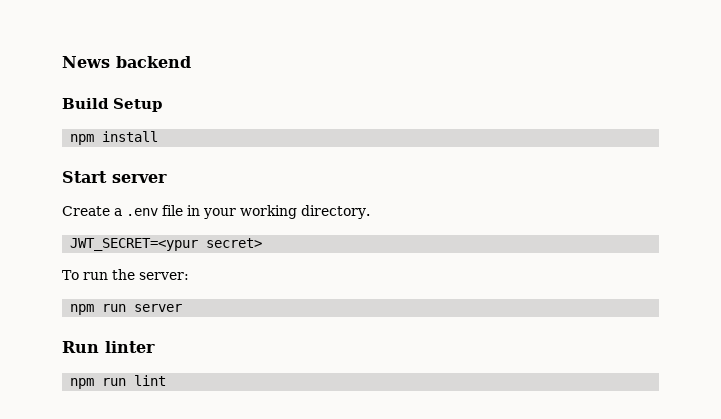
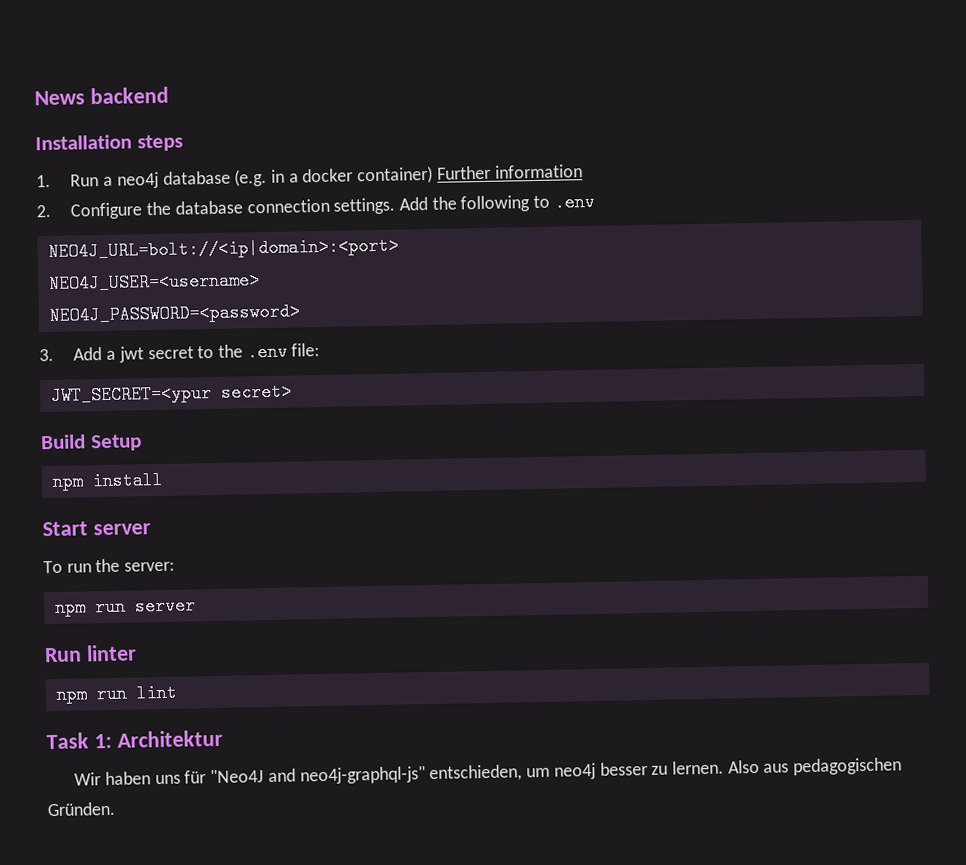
(191, 62) none -> [35,134,183,152] [36,164,583,189] [36,192,595,220] [47,236,399,262] [48,271,260,294] [48,302,300,326] [39,342,321,363] [50,382,292,405] // Installation steps // 1. Run a neo4j database (e.g. in a docker container) Further information // 2. Configure the database connection settings. Add the following to .env // NEO4J_URL=bolt://<ip|domain>:<port> // NEO4J_USER=<username> // NEO4J_PASSWORD=<password> // 3. Add a jwt secret to the .env file: // JWT_SECRET=<ypur secret>
[62,205,370,219] [70,238,263,251] // Create a .env file in your working directory. // JWT_SECRET=<ypur secret> -> (151, 529) none
(167, 380) none -> [46,729,223,750] [74,757,903,786] [47,801,116,817] // Task 1: Architektur // Wir haben uns für "Neo4J and neo4j-graphql-js" entschieden, um neo4j besser zu lernen. Also aus pedagogischen Gründen.

